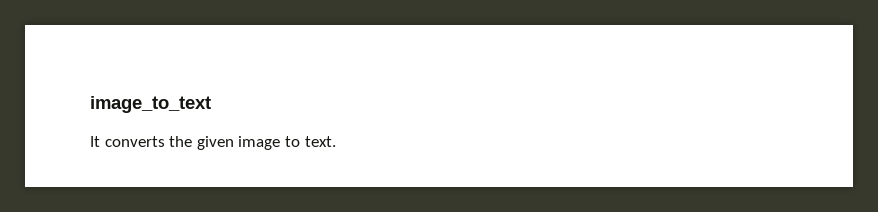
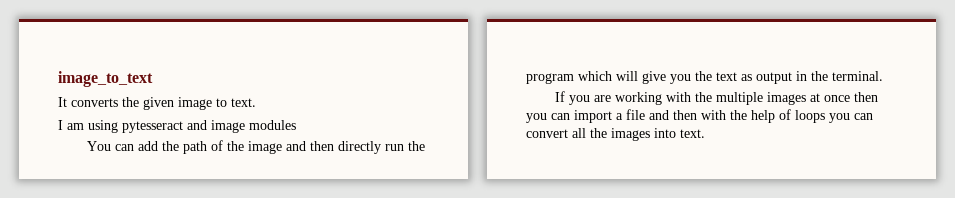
(336, 141) none -> [58,120,296,133] [87,140,426,154] [526,71,883,84] [555,91,879,105] [526,109,873,123] [526,128,705,141] // I am using pytesseract and image modules // You can add the path of the image and then directly run the program which will give you the text as output in the terminal. // If you are working with the multiple images at once then you can import a file and then with the help of loops you can convert all the images into text.

